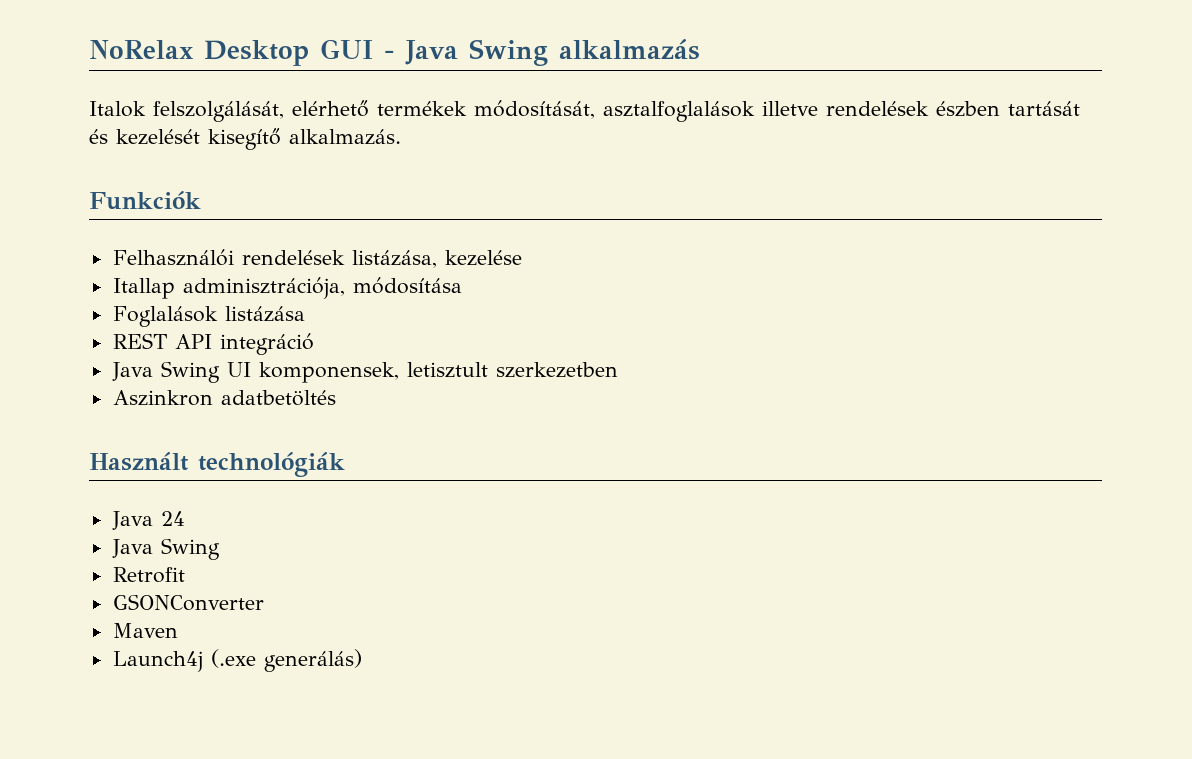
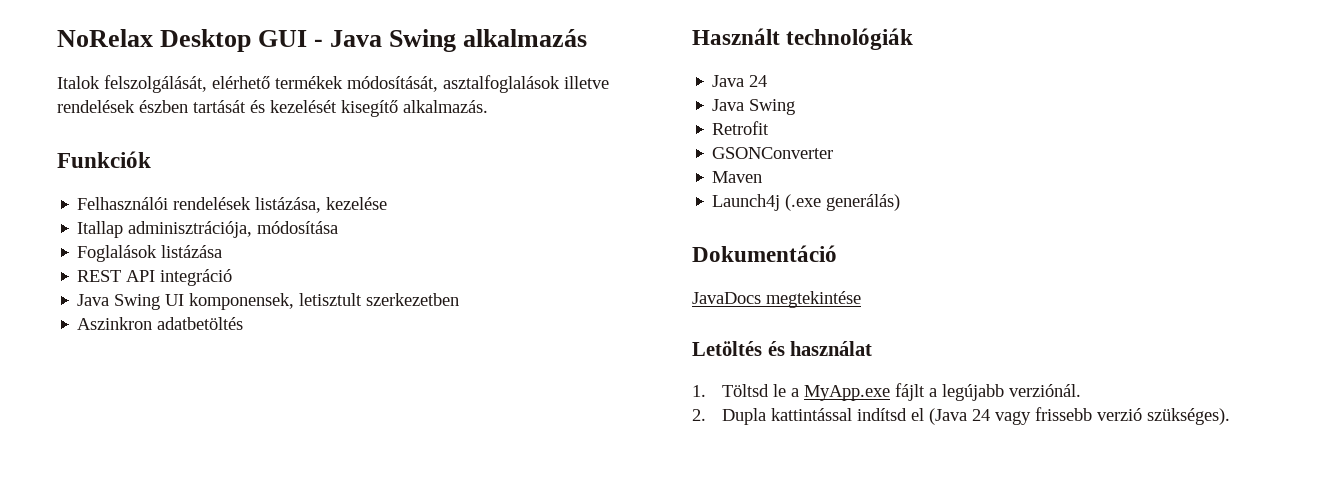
(362, 660) none -> [692,245,837,262] [692,291,861,308] [692,341,873,356] [692,383,1081,401] [692,407,1230,425] // Dokumentáció // JavaDocs megtekintése // Letöltés és használat // 1. Töltsd le a MyApp.exe fájlt a legújabb verziónál. // 2. Dupla kattintással indítsd el (Java 24 vagy frissebb verzió szükséges).

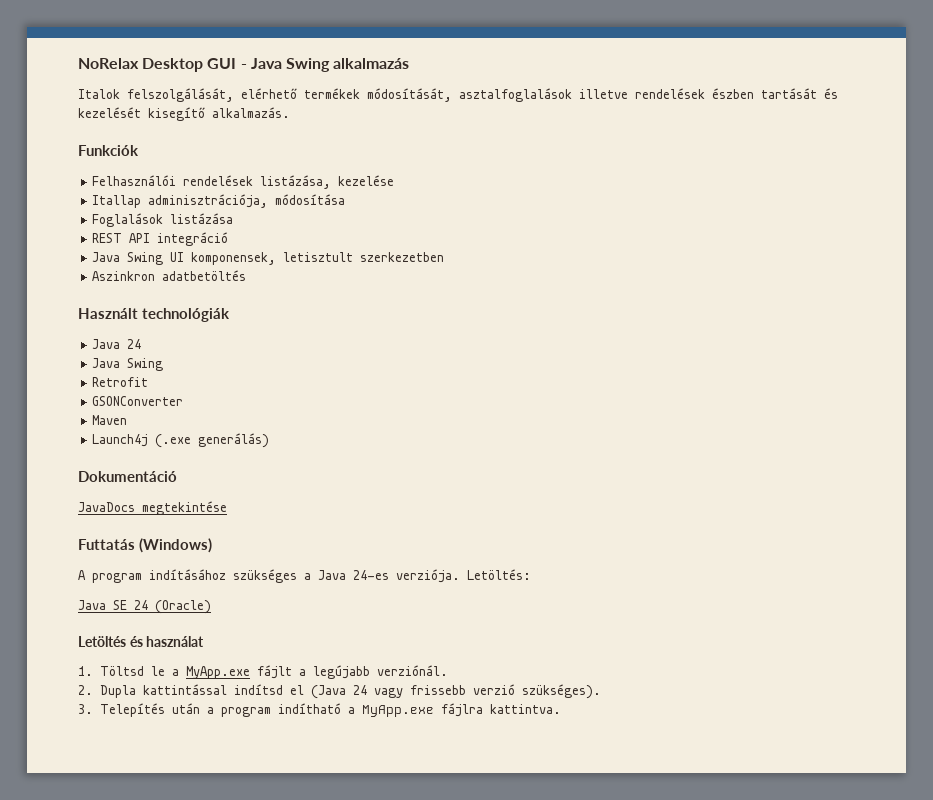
(861, 299) none -> [78,538,212,553] [78,569,531,583] [78,600,211,614] // Futtatás (Windows) // A program indításához szükséges a Java 24-es verziója. Letöltés: // Java SE 24 (Oracle)
(1230, 416) none -> [78,703,561,717] // 3. Telepítés után a program indítható a MyApp.exe fájlra kattintva.

